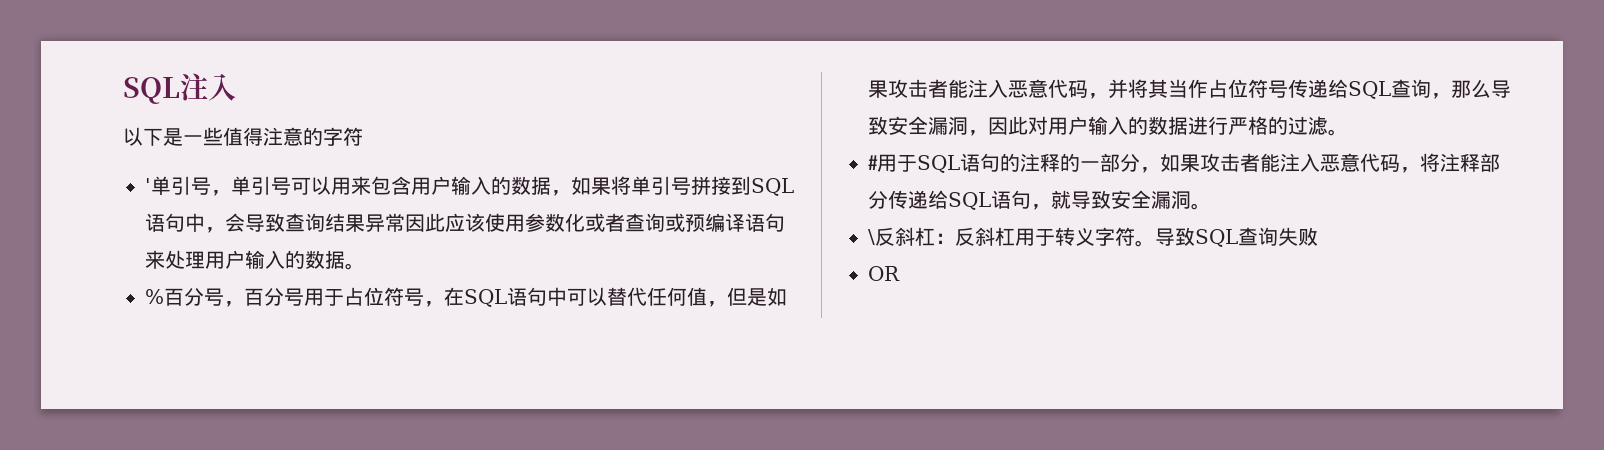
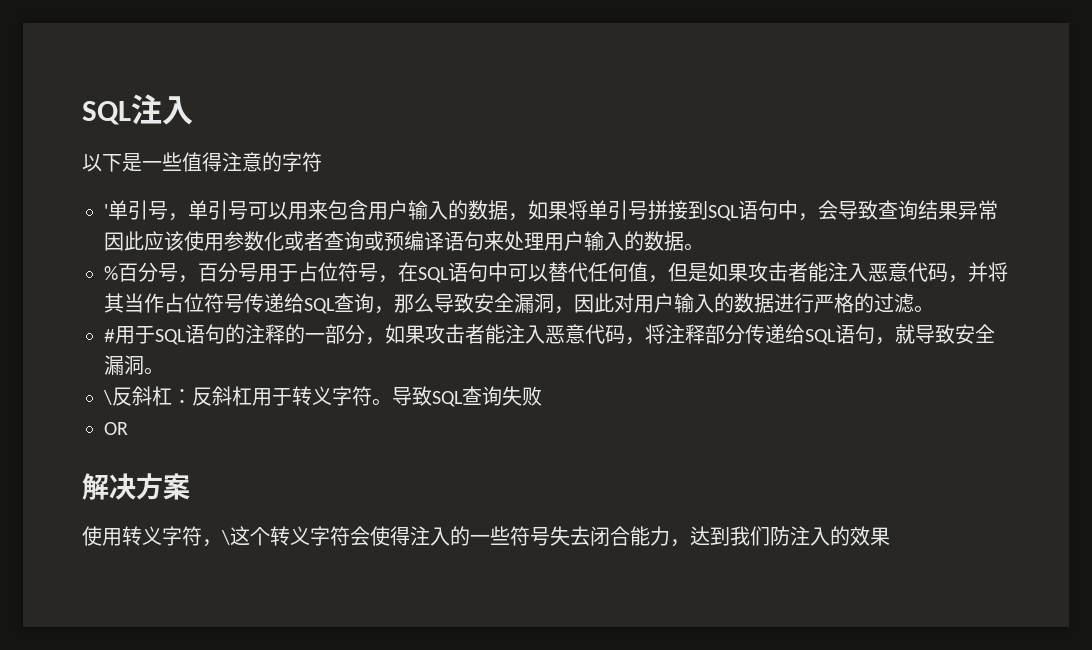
(900, 273) none -> [82,473,190,500] [82,526,890,547] // 解决方案 // 使用转义字符，\这个转义字符会使得注入的一些符号失去闭合能力，达到我们防注入的效果

